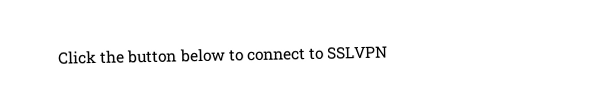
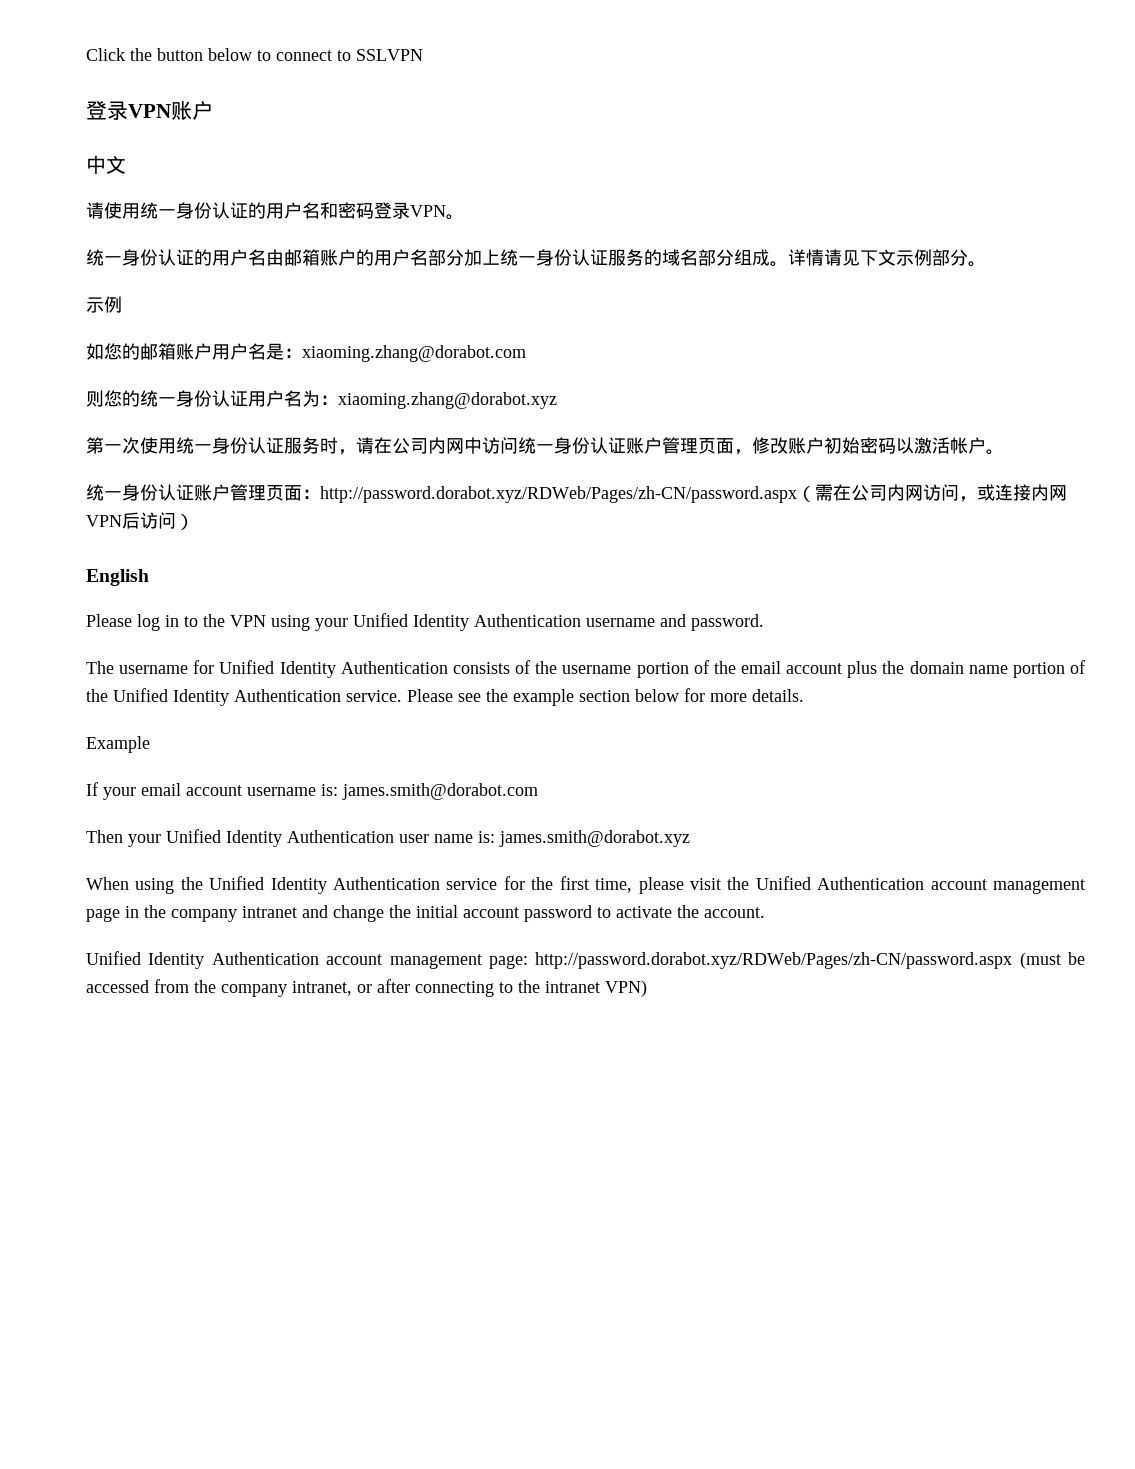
(389, 52) none -> [86,101,213,120] [86,155,126,174] [86,202,464,220] [86,249,986,267] [86,296,122,313] [86,343,526,362] [86,390,557,409] [86,437,1004,455] [86,484,1067,503] [86,512,194,530] [86,569,149,586] [86,613,764,631] [86,660,1085,678] [86,688,804,706] [86,736,150,753] [86,782,538,800] [86,829,690,847] [86,876,1085,894] [86,905,765,922] [86,951,1085,969] [86,979,647,997] // 登录VPN账户 // 中文 // 请使用统一身份认证的用户名和密码登录VPN。 // 统一身份认证的用户名由邮箱账户的用户名部分加上统一身份认证服务的域名部分组成。详情请见下文示例部分。 // 示例 // 如您的邮箱账户用户名是：xiaoming.zhang@dorabot.com // 则您的统一身份认证用户名为：xiaoming.zhang@dorabot.xyz // 第一次使用统一身份认证服务时，请在公司内网中访问统一身份认证账户管理页面，修改账户初始密码以激活帐户。 // 统一身份认证账户管理页面：http://password.dorabot.xyz/RDWeb/Pages/zh-CN/password.aspx（需在公司内网访问，或连接内网VPN后访问） // English // Please log in to the VPN using your Unified Identity Authentication username and password. // The username for Unified Identity Authentication consists of the username portion of the email account plus the domain name portion of the Unified Identity Authentication service. Please see the example section below for more details. // Example // If your email account username is: james.smith@dorabot.com // Then your Unified Identity Authentication user name is: james.smith@dorabot.xyz // When using the Unified Identity Authentication service for the first time, please visit the Unified Authentication account management page in the company intranet and change the initial account password to activate the account. // Unified Identity Authentication account management page: http://password.dorabot.xyz/RDWeb/Pages/zh-CN/password.aspx (must be accessed from the company intranet, or after connecting to the intranet VPN)

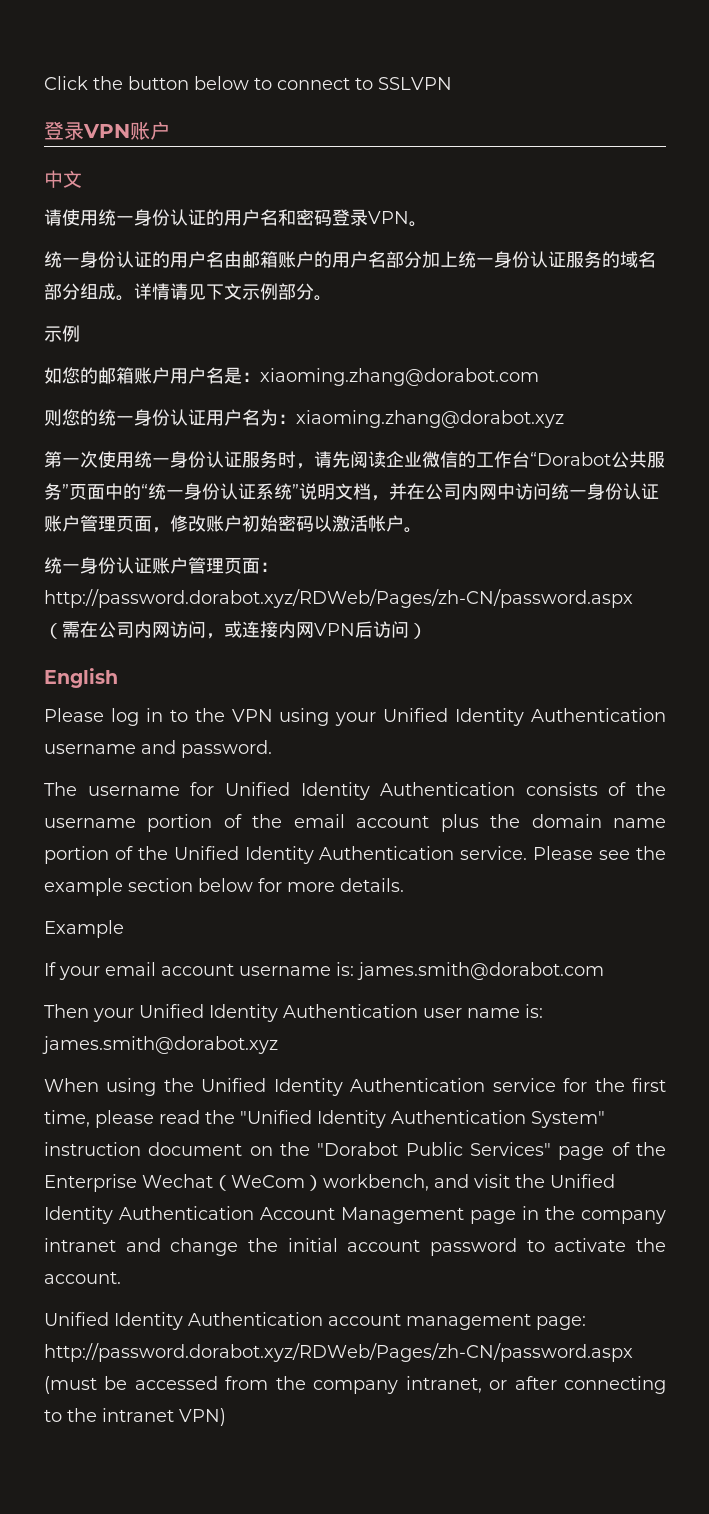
(374, 445) none -> [332,451,665,468] [44,483,407,501] 先阅读企业微信的工作台“Dorabot公共服务”页面中的“统一身份认证系统”说明文档，并
[689,876,1085,894] visit the Unified Authentication account management -> [159,1110,605,1128] [44,1142,666,1160] [44,1174,615,1192] [44,1206,464,1224] read the "Unified Identity Authentication System" instruction document on the "Dorabot Public Services" page of the Enterprise Wechat（WeCom）workbench, and visit the Unified Identity Authentication Account Management

